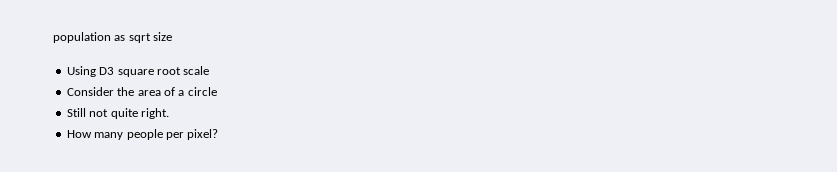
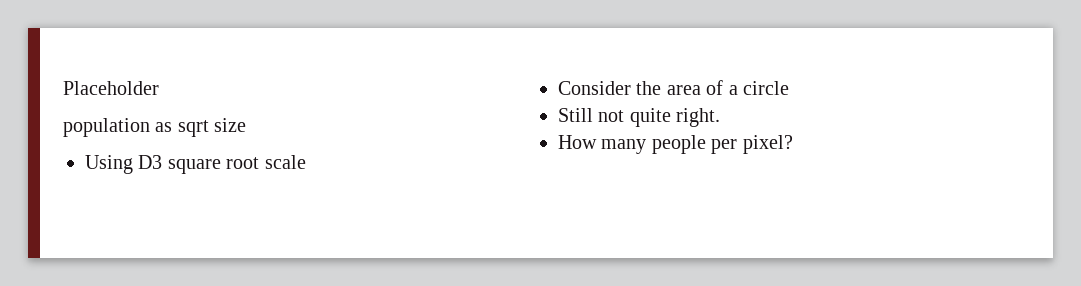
(53, 37) none -> [63,81,159,95] Placeholder //

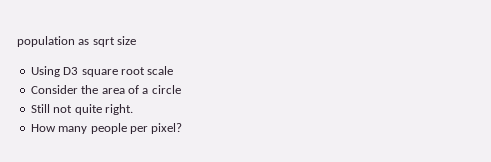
[63,81,159,95] Placeholder // -> (17, 41) none

